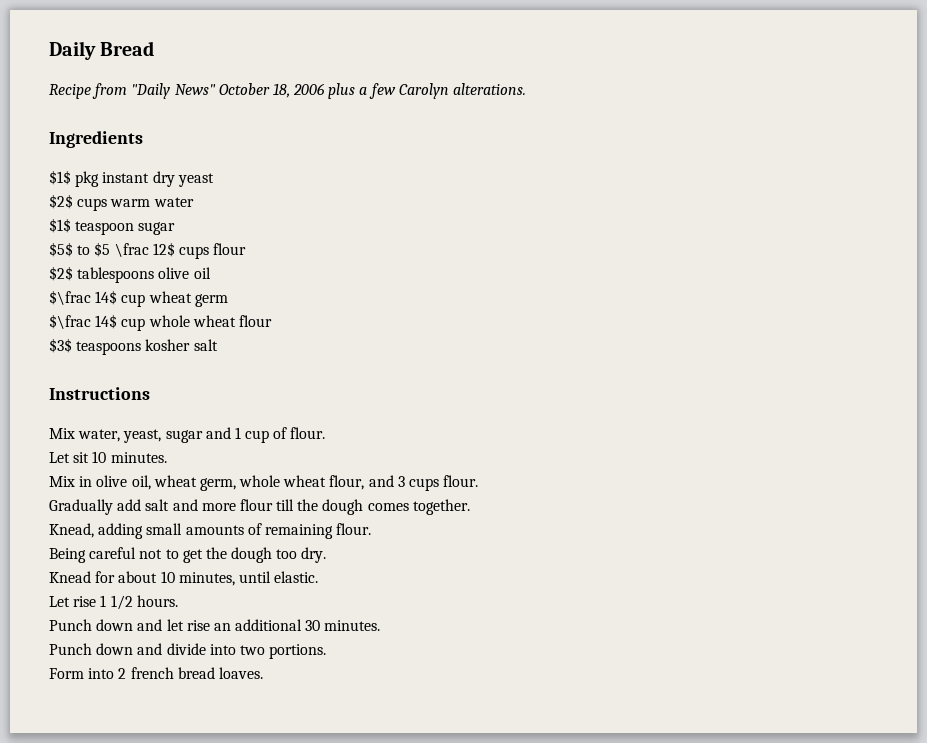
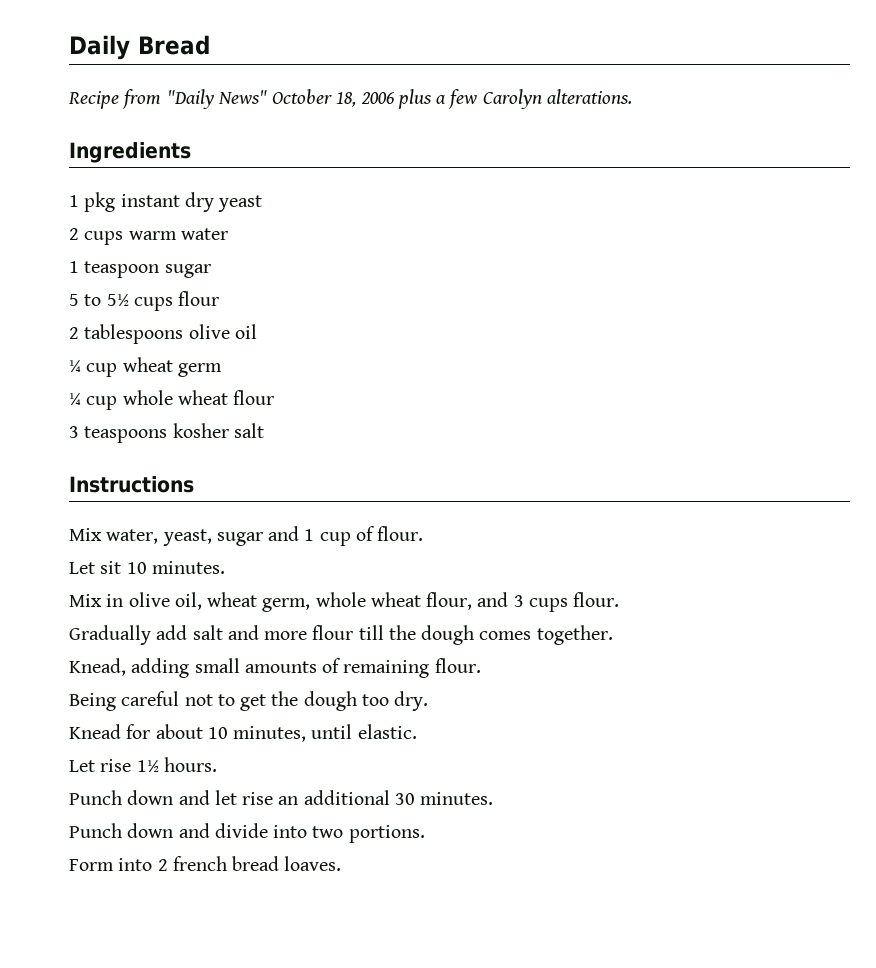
[49,170,71,185] $1$ -> [69,195,79,207] 1
[49,194,73,209] $2$ -> [69,228,79,240] 2
[49,218,71,233] $1$ -> [69,261,79,273] 1
[49,242,175,257] $5$ to $5 \frac 12$ -> [69,294,129,306] 5 to 5½
[49,266,73,281] $2$ -> [69,327,79,339] 2
[49,290,118,305] $\frac 14$ -> [69,360,81,372] ¼
[49,314,118,329] $\frac 14$ -> [69,393,81,405] ¼
[49,338,72,353] $3$ -> [69,426,79,438] 3
[100,595,133,610] 1 1/2 -> [136,760,159,772] 1½

